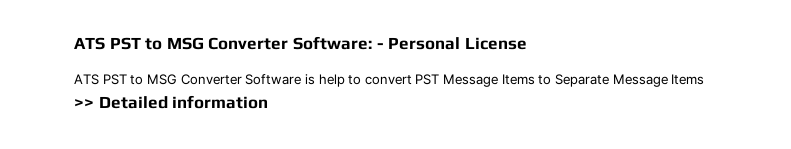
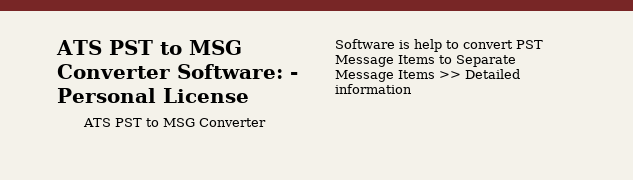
(705, 79) // -> (435, 74) none

